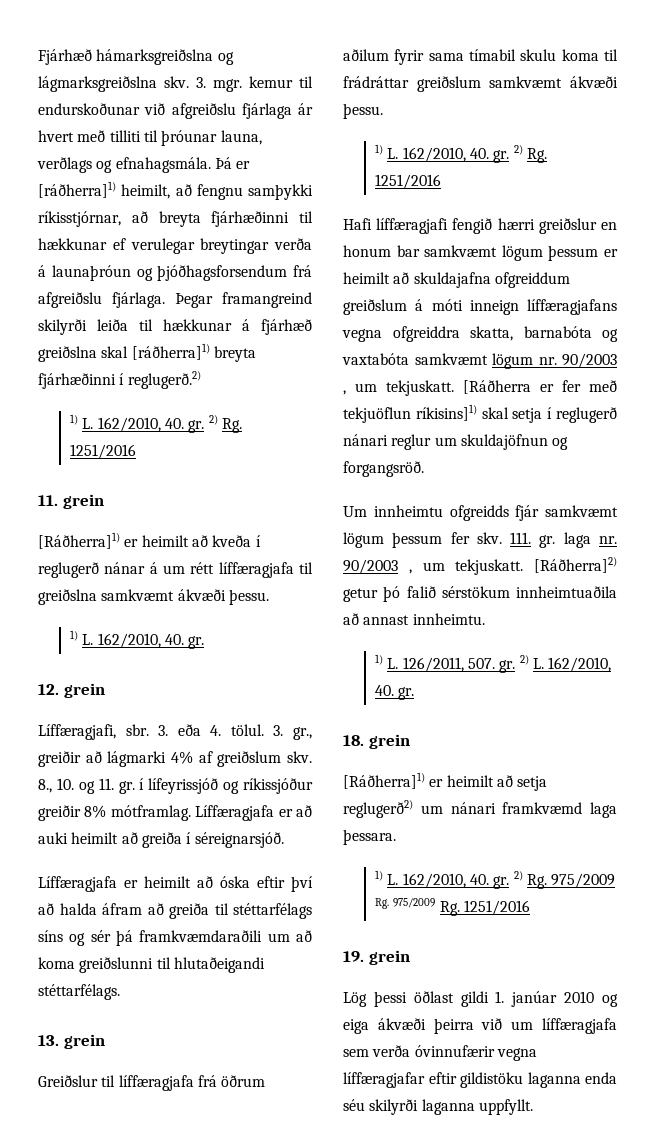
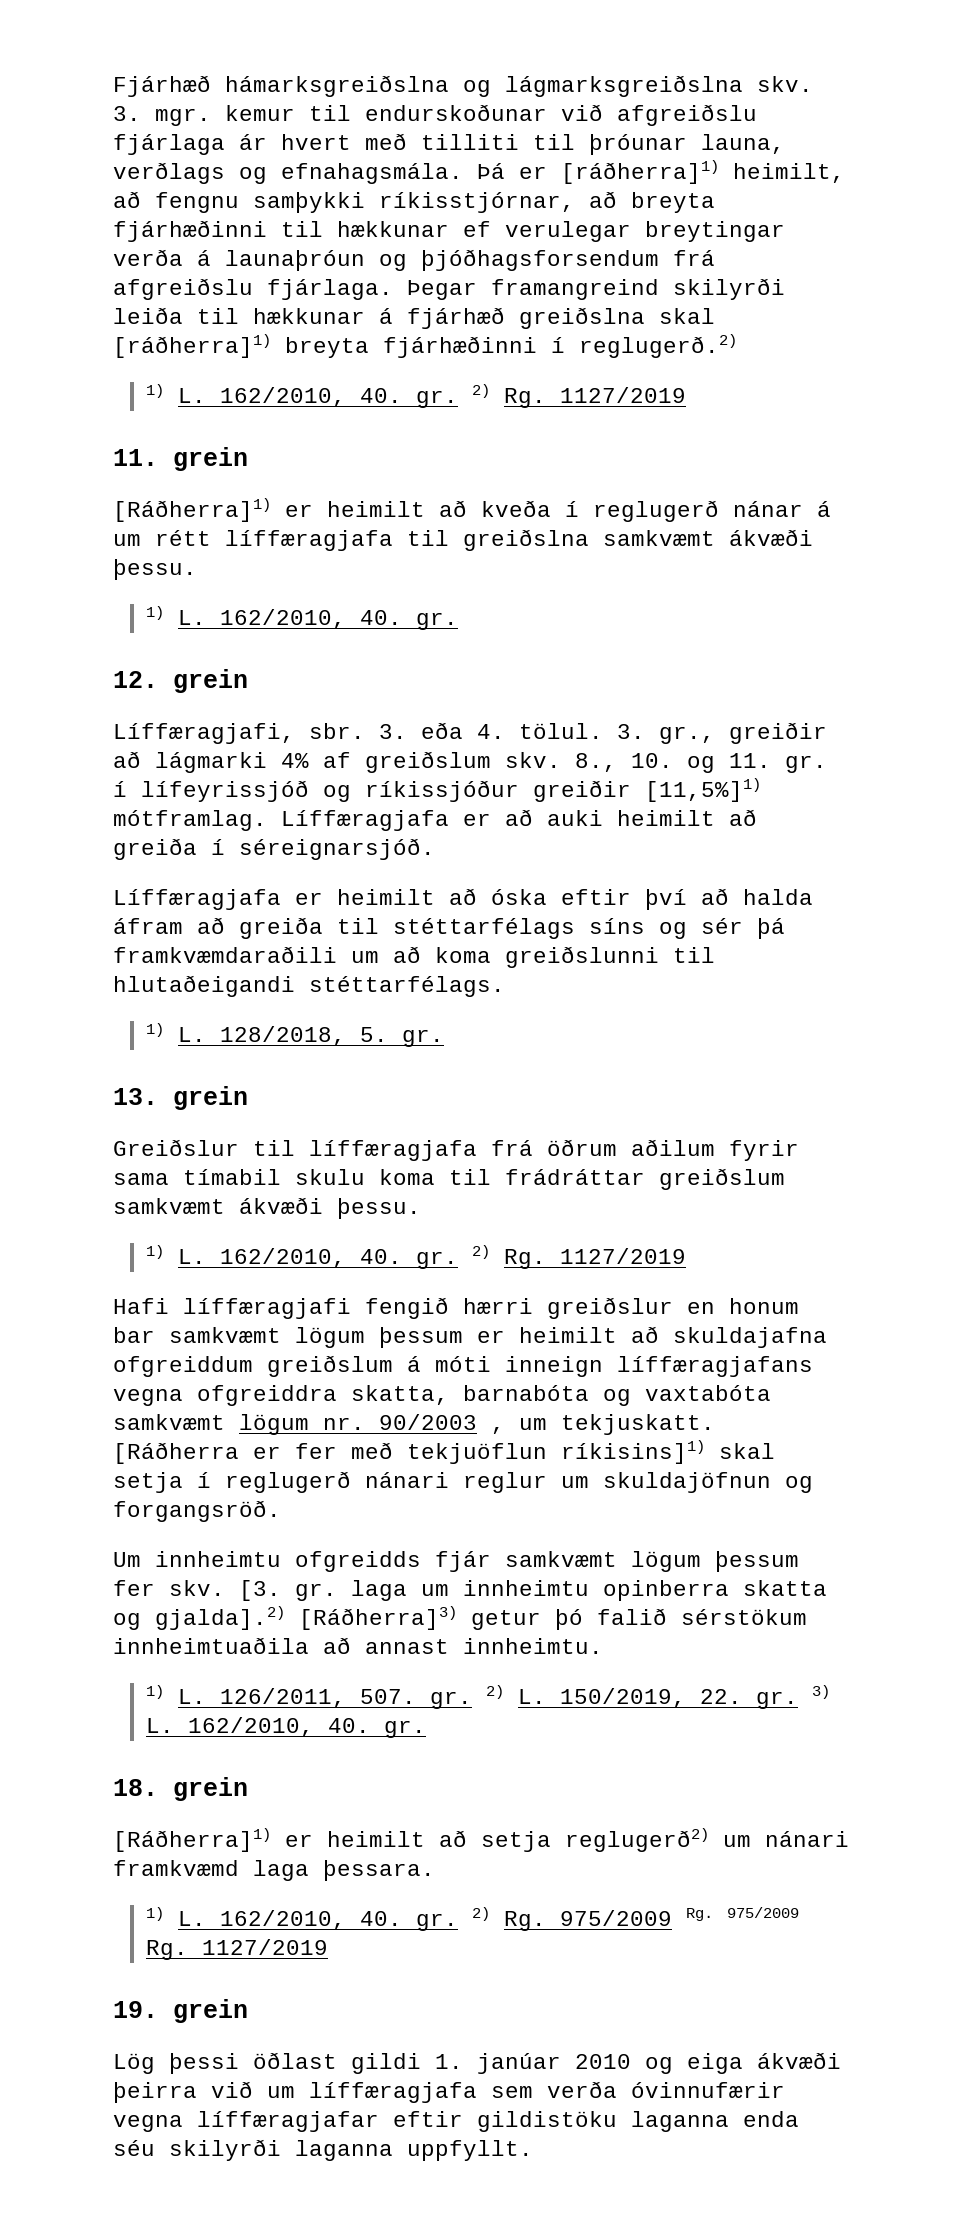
[69,444,136,459] 1251/2016 -> [560,387,687,403] 1127/2019
[84,805,107,818] 8% -> [645,778,761,802] [11,5%]1)
(120, 992) none -> [146,1023,445,1047] // 1) L. 128/2018, 5. gr.
[374,174,441,189] 1251/2016 -> [560,1248,687,1264] 1127/2019
[510,532,532,544] 111. -> [239,1580,281,1601] [3.
[599,536,617,544] [343,557,617,575] nr. 90/2003 , um tekjuskatt. [Ráðherra]2) -> [421,1580,827,1601] [113,1606,457,1630] um innheimtu opinberra skatta og gjalda].2) [Ráðherra]3)
(544, 663) none -> [560,1685,831,1709] [146,1718,175,1733] 150/2019, 22. gr. 3) L.
[463,900,530,915] 1251/2016 -> [202,1939,329,1955] 1127/2019

